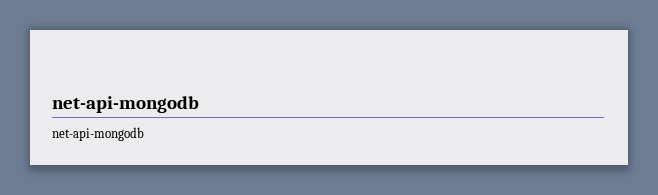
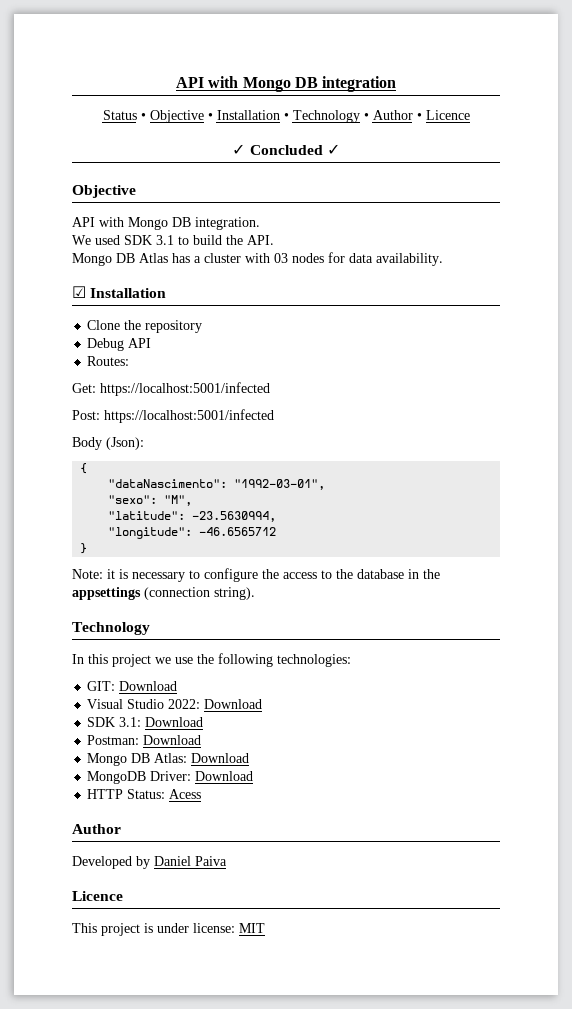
[52,96,199,113] [52,127,144,141] net-api-mongodb // net-api-mongodb -> [175,76,397,92] [102,110,470,123] [232,144,340,155] [72,185,136,198] [72,217,260,230] [72,235,274,245] [72,252,443,266] [72,286,167,298] [87,320,203,333] [87,338,152,351] [87,356,130,366] [72,382,270,396] [72,409,274,423] [72,437,144,450] [80,463,88,474] [108,479,326,490] [108,495,193,506] [108,511,277,522] [108,527,277,539] [80,543,88,554] [72,568,440,582] [72,587,255,600] [72,622,150,635] [72,653,351,667] [87,681,178,691] [87,699,263,709] [87,717,204,727] [87,735,202,745] [87,753,250,766] [87,771,254,784] [87,789,202,799] [72,824,121,834] [72,856,227,869] [72,891,123,901] [72,923,265,936] API with Mongo DB integration // Status • Objective • Installation • Technology • Author • Licence // ✓ Concluded ✓ // Objective // API with Mongo DB integration. // We used SDK 3.1 to build the API. // Mongo DB Atlas has a cluster with 03 nodes for data availability. // ☑ Installation // Clone the repository // Debug API // Routes: // Get: https://localhost:5001/infected // Post: https://localhost:5001/infected // Body (Json): // { // "dataNascimento": "1992-03-01", // "sexo": "M", // "latitude": -23.5630994, // "longitude": -46.6565712 // } // Note: it is necessary to configure the access to the database in the appsettings (connection string). // Technology // In this project we use the following technologies: // GIT: Download // Visual Studio 2022: Download // SDK 3.1: Download // Postman: Download // Mongo DB Atlas: Download // MongoDB Driver: Download // HTTP Status: Acess // Author // Developed by Daniel Paiva // Licence // This project is under license: MIT

